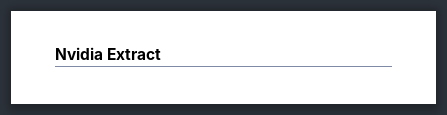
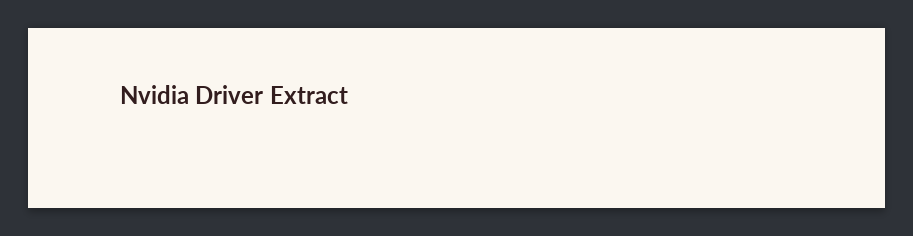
(103, 53) none -> [195,85,264,104] Driver

